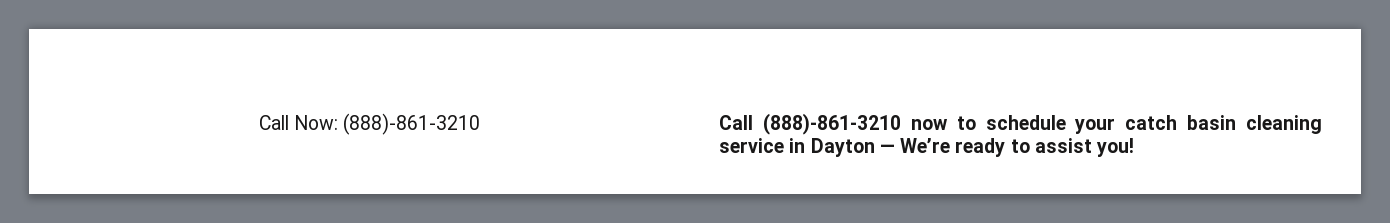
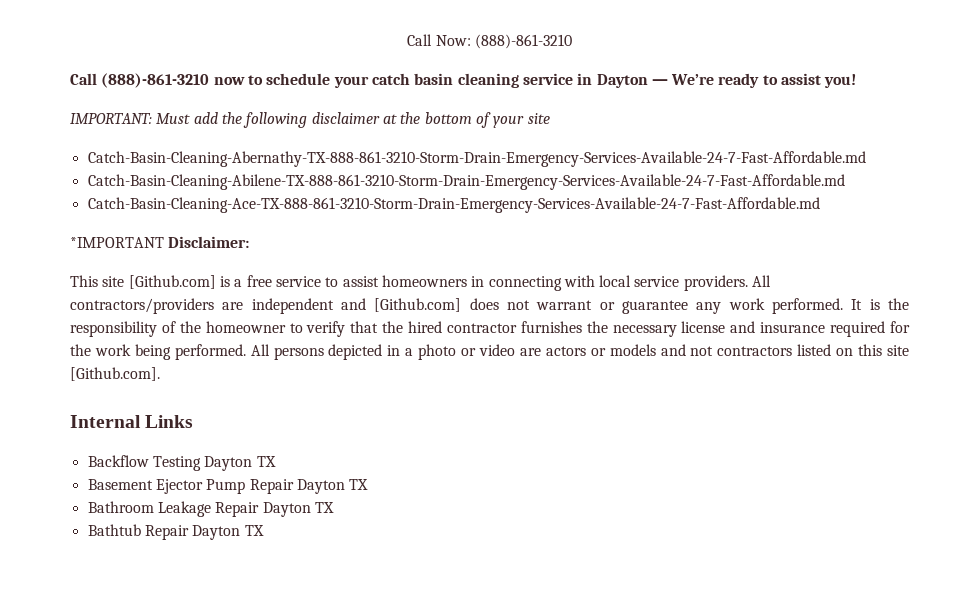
(1135, 147) none -> [70,112,550,128] [87,151,866,167] [87,174,845,190] [87,197,820,213] [70,236,250,248] [70,275,772,291] [70,298,910,314] [70,321,910,337] [70,344,909,360] [70,367,160,381] [70,415,194,428] [87,455,276,471] [87,479,369,494] [87,501,334,517] [87,524,264,540] // IMPORTANT: Must add the following disclaimer at the bottom of your site // Catch-Basin-Cleaning-Abernathy-TX-888-861-3210-Storm-Drain-Emergency-Services-Available-24-7-Fast-Affordable.md // Catch-Basin-Cleaning-Abilene-TX-888-861-3210-Storm-Drain-Emergency-Services-Available-24-7-Fast-Affordable.md // Catch-Basin-Cleaning-Ace-TX-888-861-3210-Storm-Drain-Emergency-Services-Available-24-7-Fast-Affordable.md // *IMPORTANT Disclaimer: // This site [Github.com] is a free service to assist homeowners in connecting with local service providers. All contractors/providers are independent and [Github.com] does not warrant or guarantee any work performed. It is the responsibility of the homeowner to verify that the hired contractor furnishes the necessary license and insurance required for the work being performed. All persons depicted in a photo or video are actors or models and not contractors listed on this site [Github.com]. // Internal Links // Backflow Testing Dayton TX // Basement Ejector Pump Repair Dayton TX // Bathroom Leakage Repair Dayton TX // Bathtub Repair Dayton TX

